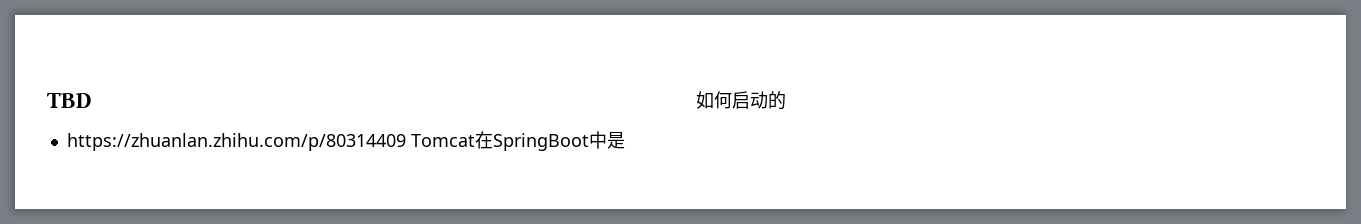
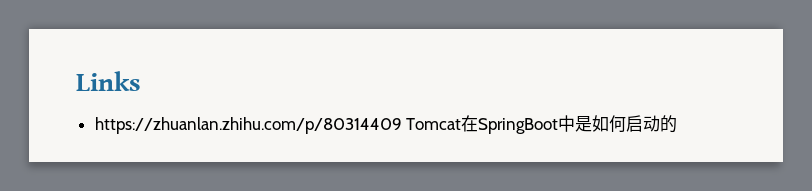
[47,93,92,108] TBD -> [76,71,141,91] Links

